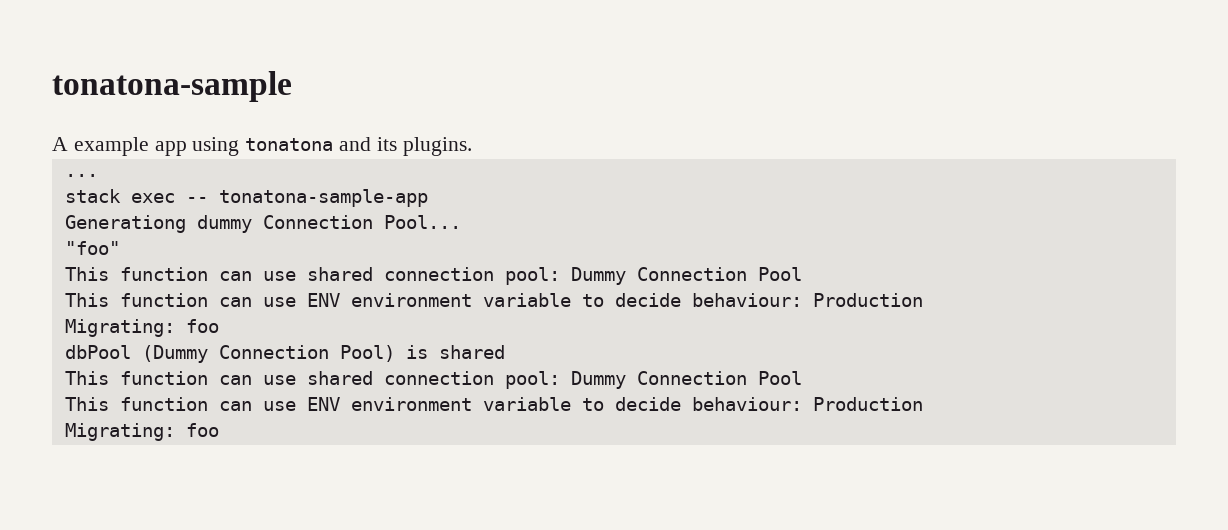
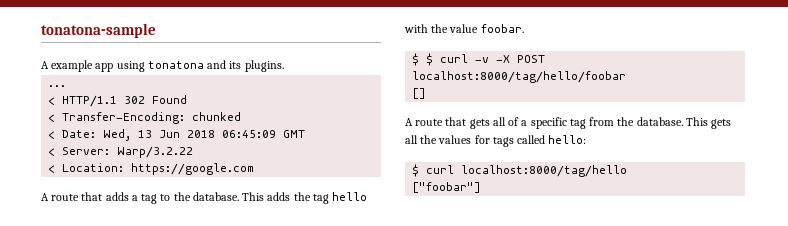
[64,189,428,207] [64,215,461,233] [64,241,120,255] [64,267,802,285] [64,293,923,307] [64,319,219,337] [64,345,505,363] [64,371,802,389] [64,397,923,411] [64,423,219,441] stack exec -- tonatona-sample-app // Generationg dummy Connection Pool... // "foo" // This function can use shared connection pool: Dummy Connection Pool // This function can use ENV environment variable to decide behaviour: Production // Migrating: foo // dbPool (Dummy Connection Pool) is shared // This function can use shared connection pool: Dummy Connection Pool // This function can use ENV environment variable to decide behaviour: Production // Migrating: foo -> [48,95,188,107] [48,112,242,124] [48,129,306,141] [48,146,194,158] [48,163,255,175] [41,192,368,204] [404,24,524,33] [412,53,546,66] [412,71,627,83] [412,88,427,99] [405,117,732,129] [405,135,587,147] [412,164,628,177] [412,182,482,193] < HTTP/1.1 302 Found // < Transfer-Encoding: chunked // < Date: Wed, 13 Jun 2018 06:45:09 GMT // < Server: Warp/3.2.22 // < Location: https://google.com // A route that adds a tag to the database. This adds the tag hello with the value foobar. // $ $ curl -v -X POST localhost:8000/tag/hello/foobar // [] // A route that gets all of a specific tag from the database. This gets all the values for tags called hello: // $ curl localhost:8000/tag/hello // ["foobar"]

